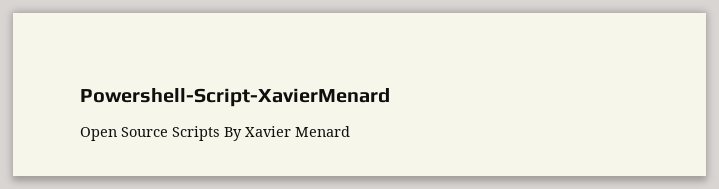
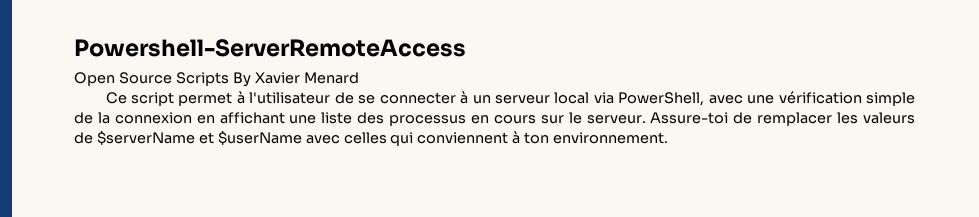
[80,88,390,107] Powershell-Script-XavierMenard -> [74,39,466,57] Powershell-ServerRemoteAccess
(350, 131) none -> [105,91,916,106] [74,112,916,126] [74,131,669,146] // Ce script permet à l'utilisateur de se connecter à un serveur local via PowerShell, avec une vérification simple de la connexion en affichant une liste des processus en cours sur le serveur. Assure-toi de remplacer les valeurs de $serverName et $userName avec celles qui conviennent à ton environnement.

